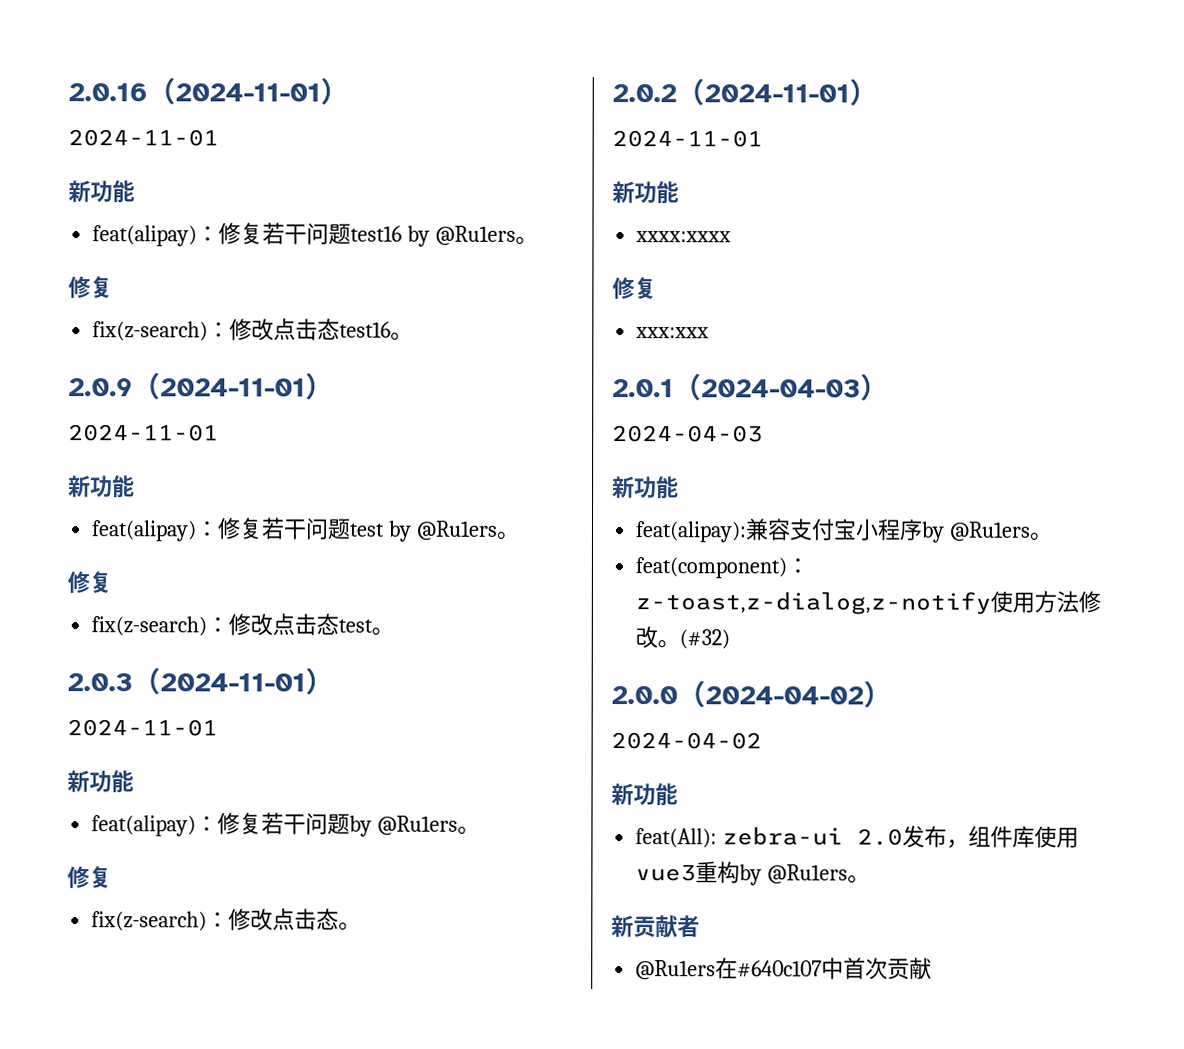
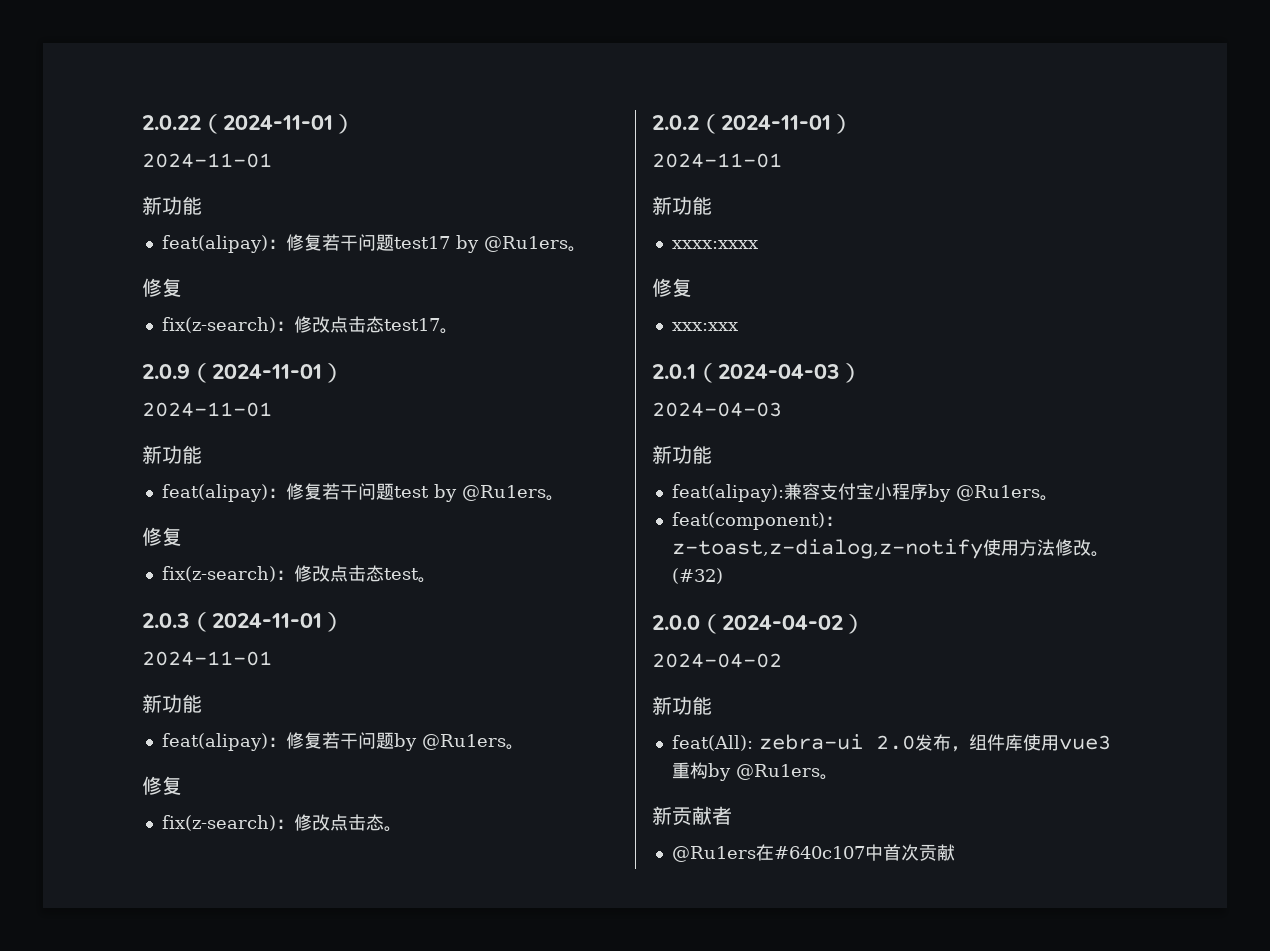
[68,77,349,105] [68,129,219,147] [68,180,135,203] [92,222,539,247] [68,276,113,299] [92,318,392,342] 2.0.16（2024-11-01） // 2024-11-01 // 新功能 // feat(alipay)：修复若干问题test16 by @Ru1ers。 // 修复 // fix(z-search)：修改点击态test16 -> [142,114,355,134] [142,153,272,168] [142,196,202,215] [161,234,586,253] [142,278,182,297] [161,316,440,333] 2.0.22（2024-11-01） // 2024-11-01 // 新功能 // feat(alipay)：修复若干问题test17 by @Ru1ers。 // 修复 // fix(z-search)：修改点击态test17

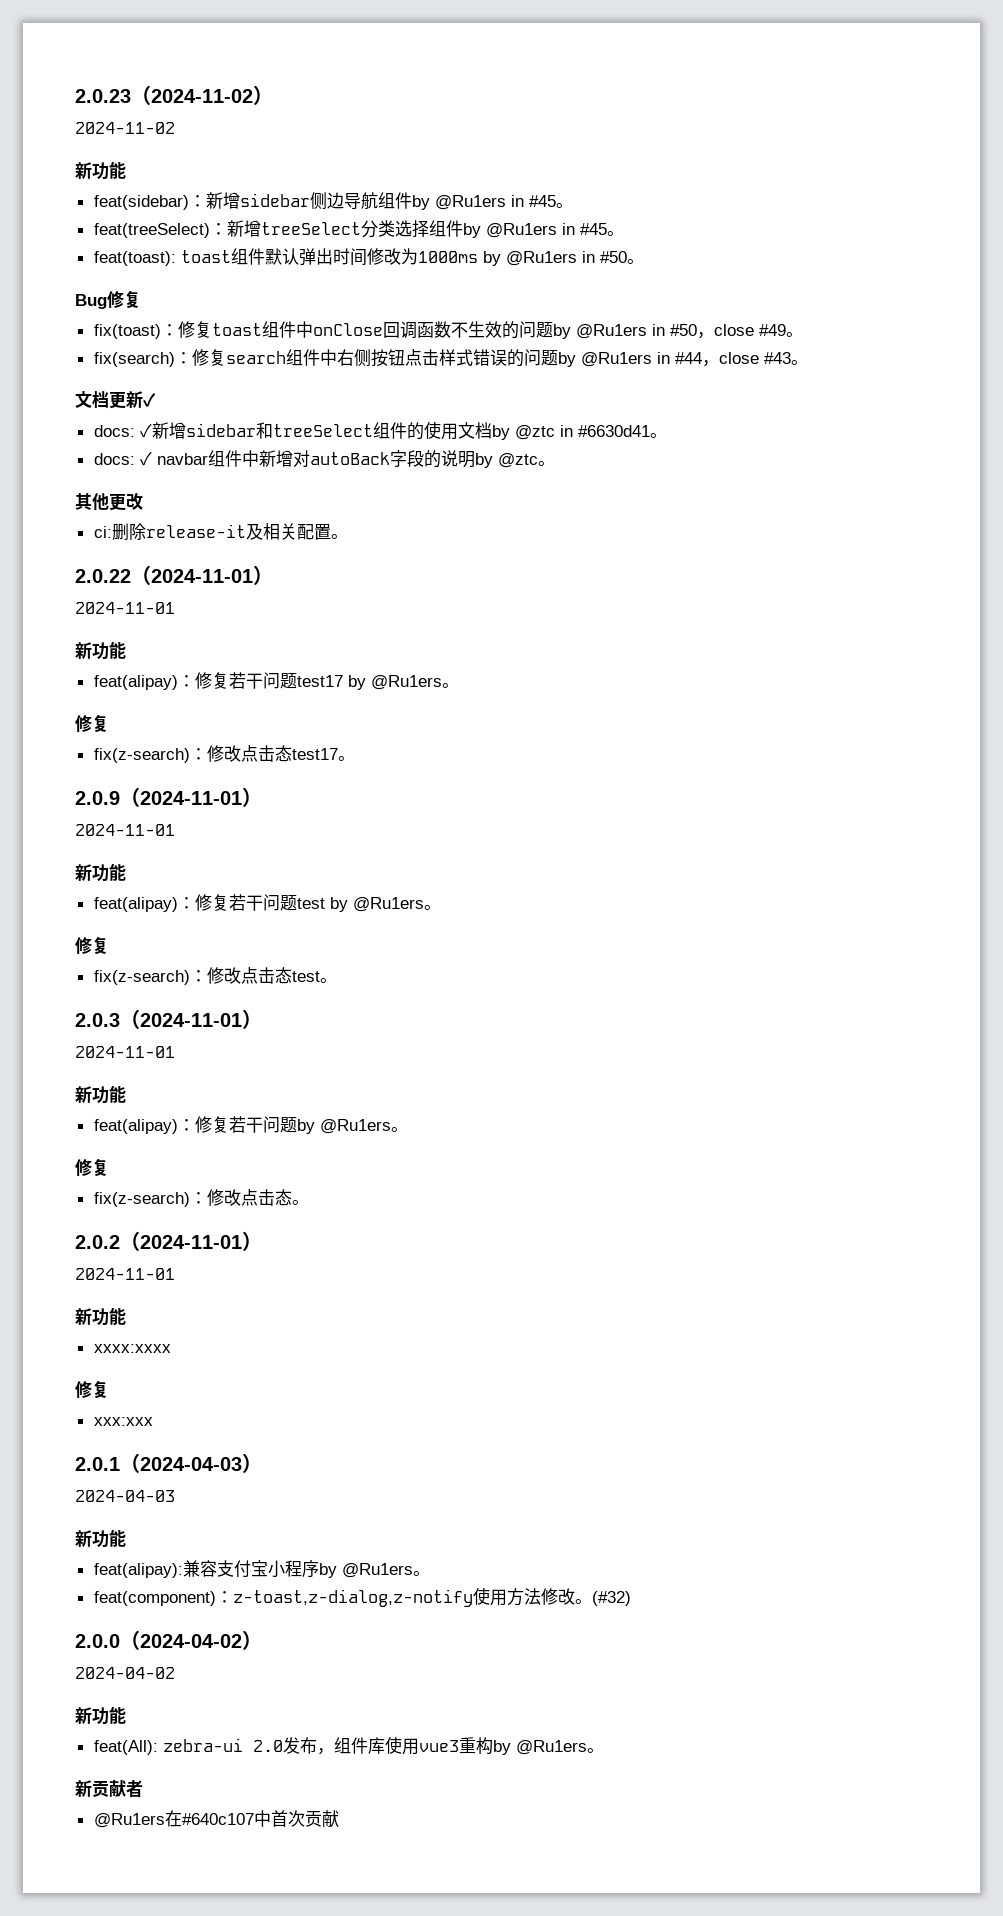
(142, 122) none -> [75,85,273,105] [75,122,175,134] [75,161,126,180] [93,192,573,210] [93,220,624,238] [93,248,644,266] [75,290,141,309] [93,321,803,339] [93,349,808,367] [75,391,156,409] [93,421,667,440] [93,450,555,468] [75,492,143,511] [93,523,348,541] 2.0.23（2024-11-02） // 2024-11-02 // 新功能 // feat(sidebar)：新增sidebar侧边导航组件by @Ru1ers in #45。 // feat(treeSelect)：新增treeSelect分类选择组件by @Ru1ers in #45。 // feat(toast): toast组件默认弹出时间修改为1000ms by @Ru1ers in #50。 // Bug修复 // fix(toast)：修复toast组件中onClose回调函数不生效的问题by @Ru1ers in #50，close #49。 // fix(search)：修复search组件中右侧按钮点击样式错误的问题by @Ru1ers in #44，close #43。 // 文档更新✓ // docs: ✓新增sidebar和treeSelect组件的使用文档by @ztc in #6630d41。 // docs: ✓ navbar组件中新增对autoBack字段的说明by @ztc。 // 其他更改 // ci:删除release-it及相关配置。 //

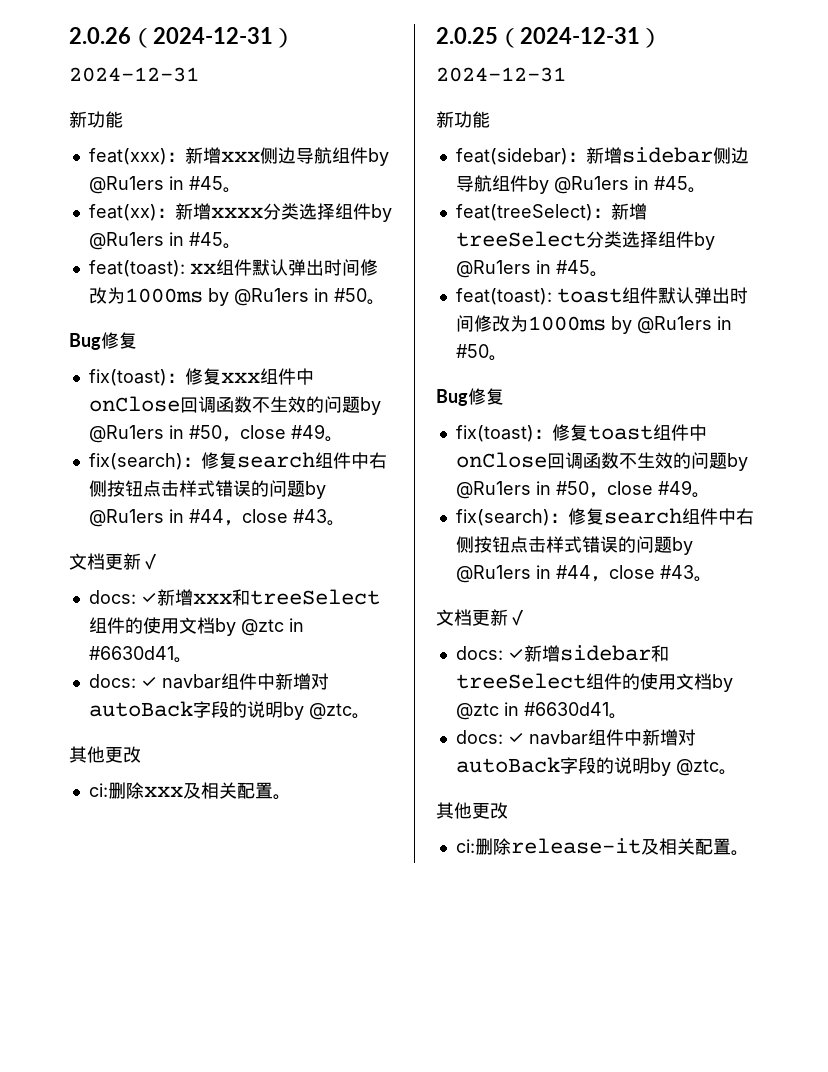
[75,85,273,105] [75,122,175,134] 2.0.23（2024-11-02） // 2024-11-02 -> [69,27,295,48] [69,67,199,82] [69,111,123,128] [88,147,389,166] [88,176,241,194] [88,203,392,222] [88,232,241,250] [88,259,378,277] [88,287,385,306] [69,332,137,350] [88,368,314,386] [88,396,381,415] [88,424,343,443] [88,452,387,470] [88,480,326,499] [88,509,345,527] [69,553,159,570] [88,589,380,606] [88,617,304,636] [88,646,192,663] [88,673,329,690] [88,701,370,720] [69,746,141,763] [88,782,291,800] [436,27,662,48] [436,67,566,82] 2.0.26（2024-12-31） // 2024-12-31 // 新功能 // feat(xxx)：新增xxx侧边导航组件by @Ru1ers in #45。 // feat(xx)：新增xxxx分类选择组件by @Ru1ers in #45。 // feat(toast): xx组件默认弹出时间修改为1000ms by @Ru1ers in #50。 // Bug修复 // fix(toast)：修复xxx组件中onClose回调函数不生效的问题by @Ru1ers in #50，close #49。 // fix(search)：修复search组件中右侧按钮点击样式错误的问题by @Ru1ers in #44，close #43。 // 文档更新✓ // docs: ✓新增xxx和treeSelect组件的使用文档by @ztc in #6630d41。 // docs: ✓ navbar组件中新增对autoBack字段的说明by @ztc。 // 其他更改 // ci:删除xxx及相关配置。 // 2.0.25（2024-12-31） // 2024-12-31
[75,565,273,585] [75,602,175,614] [75,641,126,660] [93,672,459,690] [75,714,109,732] [93,745,355,763] [75,787,262,807] [75,824,175,836] [75,863,126,882] [93,894,441,912] [75,936,109,954] [93,967,337,985] [75,1009,262,1029] [75,1046,175,1058] [75,1085,126,1104] [93,1116,408,1134] [75,1158,109,1176] [93,1189,309,1207] [75,1231,262,1251] [75,1268,175,1280] [75,1307,126,1326] [93,1344,171,1353] [75,1380,109,1398] [93,1417,153,1426] [75,1453,262,1473] [75,1490,175,1502] [75,1529,126,1548] [93,1560,430,1578] [93,1587,631,1607] [75,1630,262,1650] [75,1667,175,1679] [75,1706,126,1725] [93,1736,604,1755] [75,1779,143,1798] [93,1810,339,1828] // 2.0.22（2024-11-01） // 2024-11-01 // 新功能 // feat(alipay)：修复若干问题test17 by @Ru1ers。 // 修复 // fix(z-search)：修改点击态test17。 // 2.0.9（2024-11-01） // 2024-11-01 // 新功能 // feat(alipay)：修复若干问题test by @Ru1ers。 // 修复 // fix(z-search)：修改点击态test。 // 2.0.3（2024-11-01） // 2024-11-01 // 新功能 // feat(alipay)：修复若干问题by @Ru1ers。 // 修复 // fix(z-search)：修改点击态。 // 2.0.2（2024-11-01） // 2024-11-01 // 新功能 // xxxx:xxxx // 修复 // xxx:xxx // 2.0.1（2024-04-03） // 2024-04-03 // 新功能 // feat(alipay):兼容支付宝小程序by @Ru1ers。 // feat(component)：z-toast,z-dialog,z-notify使用方法修改。(#32) // 2.0.0（2024-04-02） // 2024-04-02 // 新功能 // feat(All): zebra-ui 2.0发布，组件库使用vue3重构by @Ru1ers。 // 新贡献者 // @Ru1ers在#640c107中首次贡献 -> (749, 853) none

